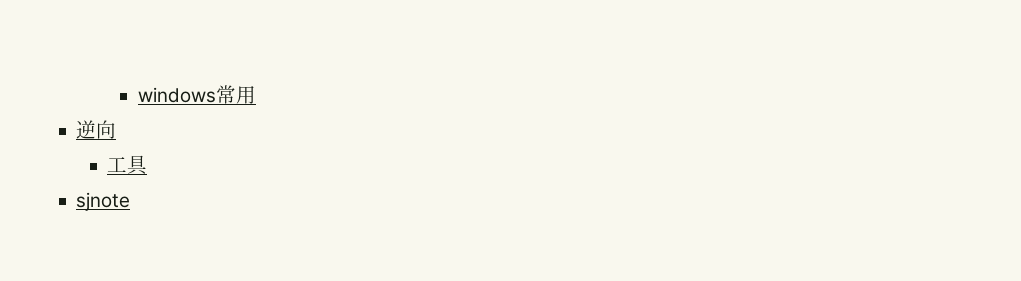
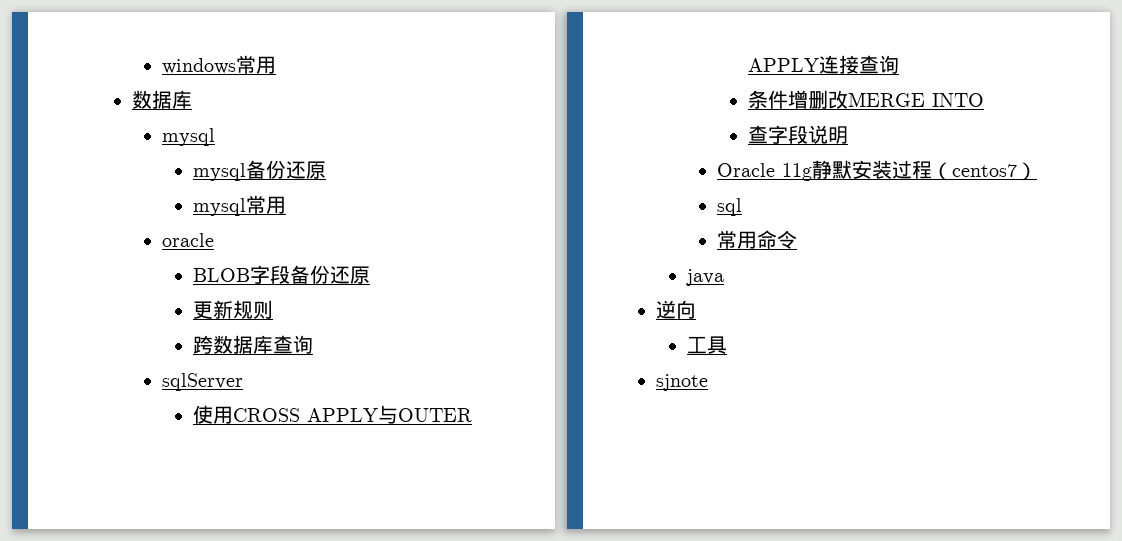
(256, 95) none -> [131,90,192,109] [162,128,216,146] [192,160,326,181] [192,195,286,216] [162,233,215,247] [192,265,370,284] [192,300,273,319] [192,335,313,354] [162,373,244,391] [192,405,472,424] [747,55,899,74] [747,90,984,109] [747,125,848,144] [717,160,1038,181] [717,198,743,216] [717,230,798,249] [685,269,724,286] // 数据库 // mysql // mysql备份还原 // mysql常用 // oracle // BLOB字段备份还原 // 更新规则 // 跨数据库查询 // sqlServer // 使用CROSS APPLY与OUTER APPLY连接查询 // 条件增删改MERGE INTO // 查字段说明 // Oracle 11g静默安装过程（centos7） // sql // 常用命令 // java

